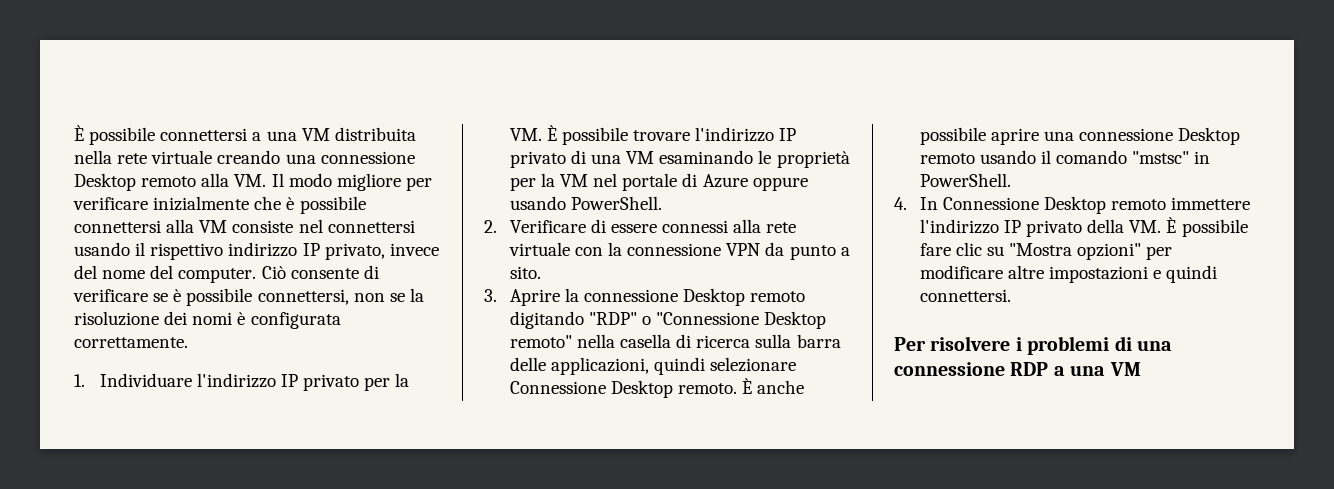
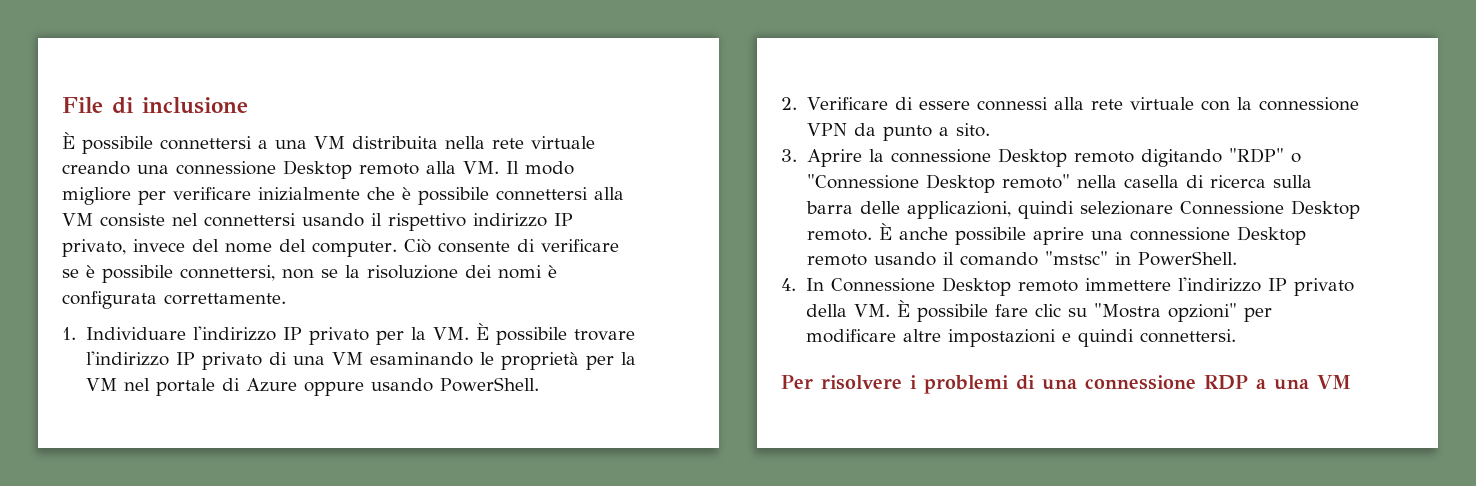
(74, 133) none -> [62,97,248,114] File di inclusione //

